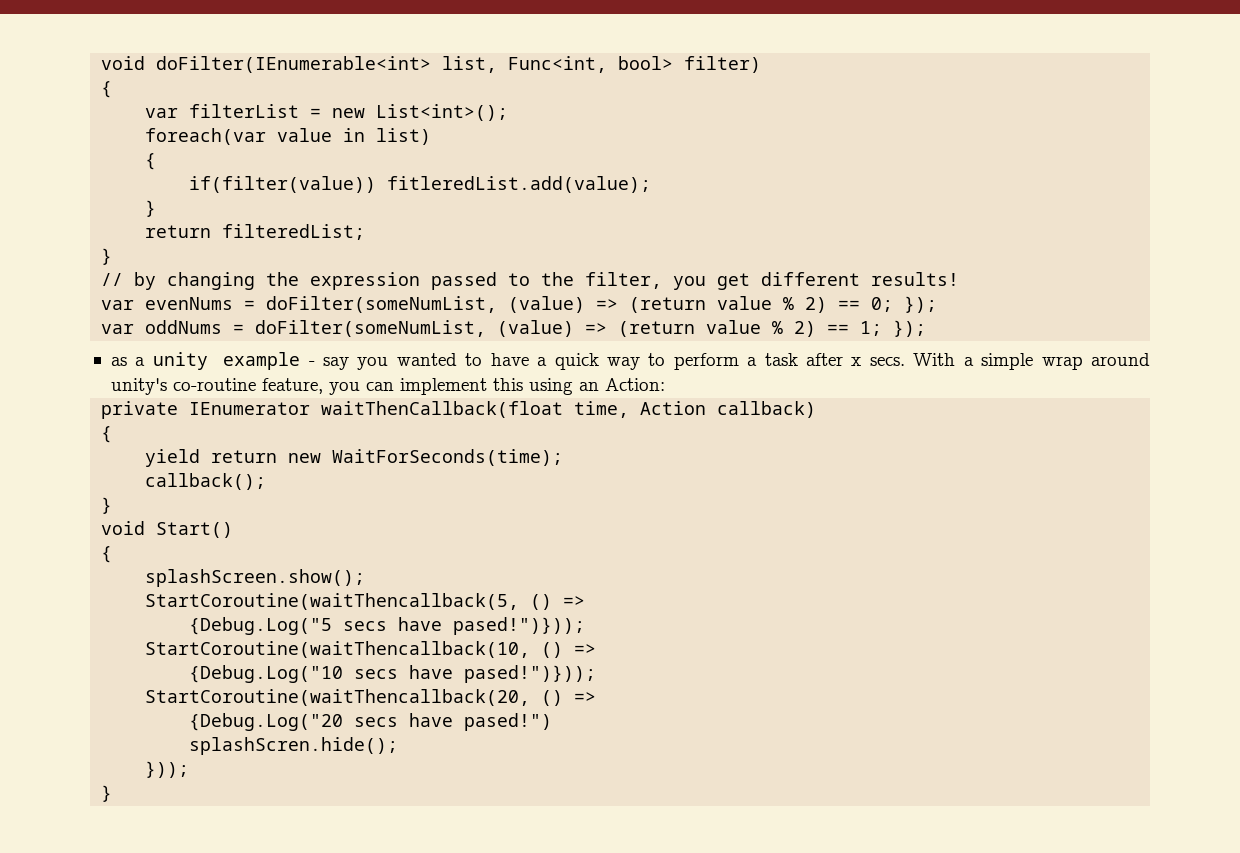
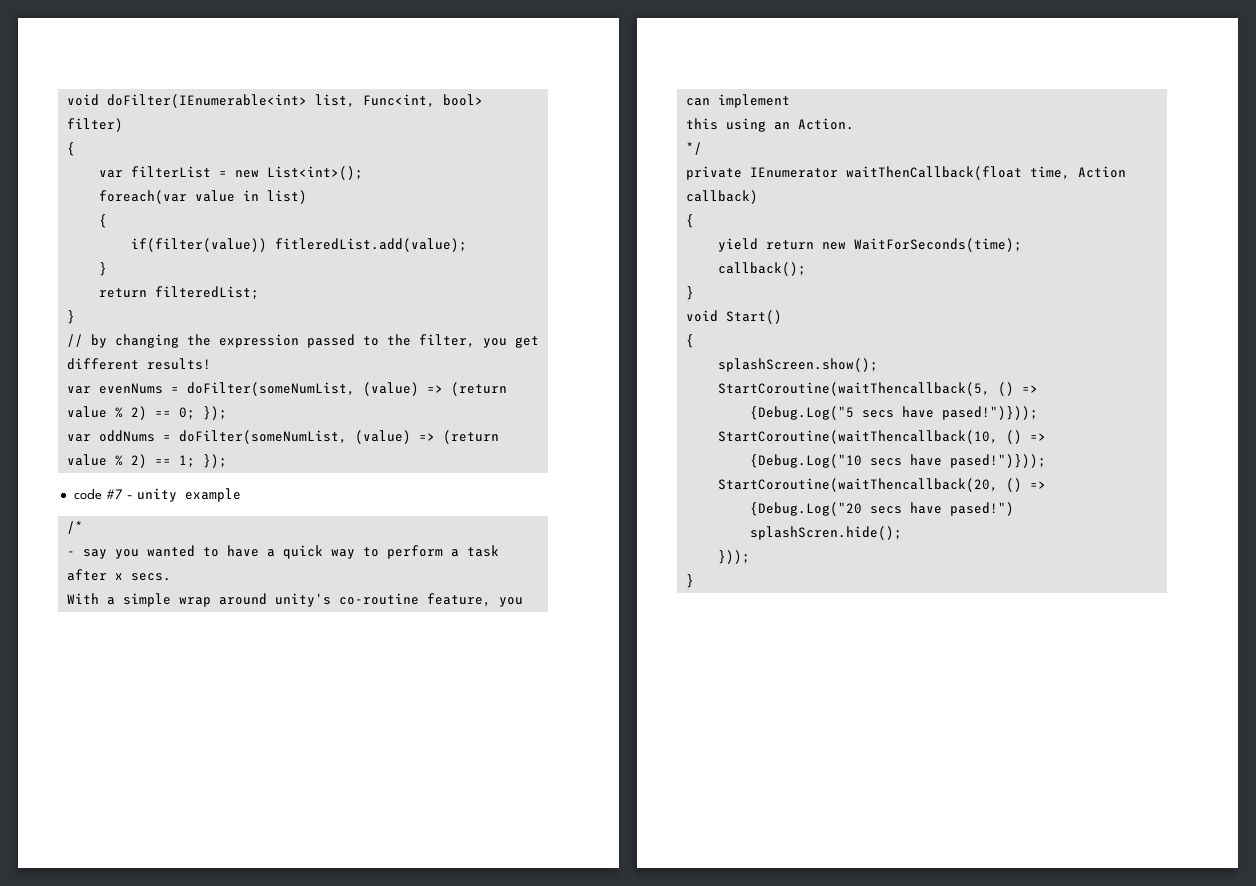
[110,357,146,366] as a -> [73,489,133,500] code #7 -
(301, 361) none -> [66,521,83,534] // /* //
(905, 361) none -> (171, 577) //
(487, 386) none -> (790, 101) //
[604,378,665,391] Action: -> [797,118,854,130] [685,142,702,155] Action. // */

